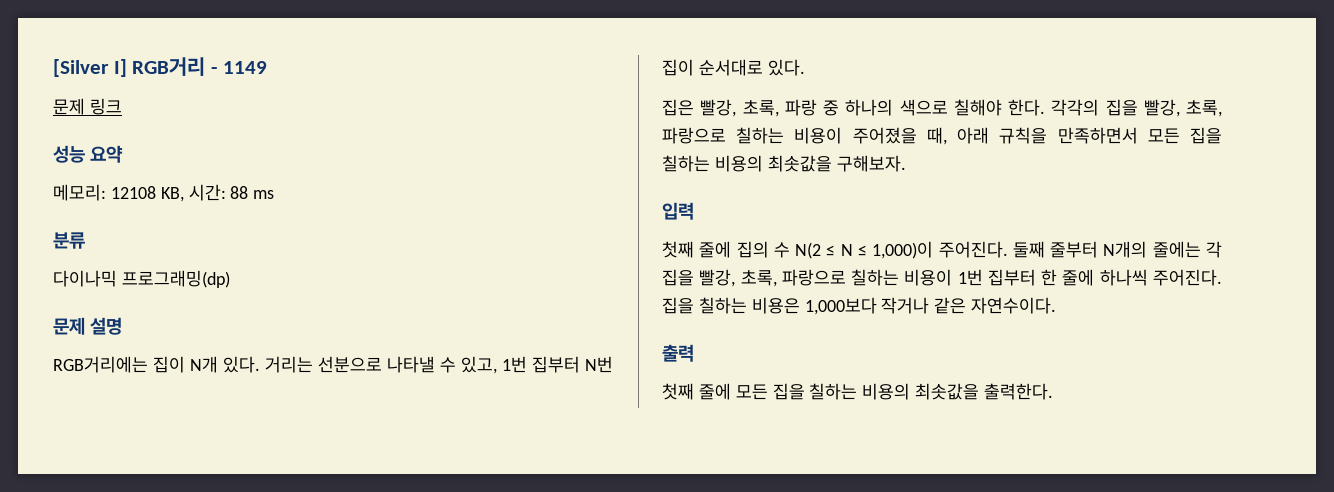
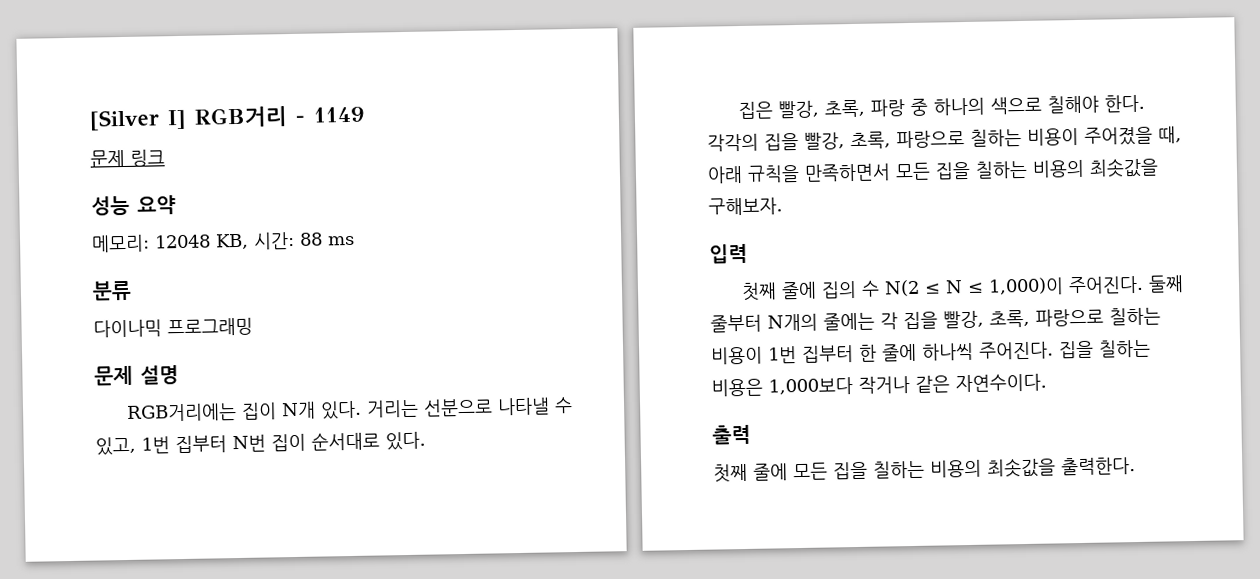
[110,186,156,199] 12108 -> [154,234,211,249] 12048
[121,270,230,288] 프로그래밍(dp) -> [167,317,253,337] 프로그래밍

